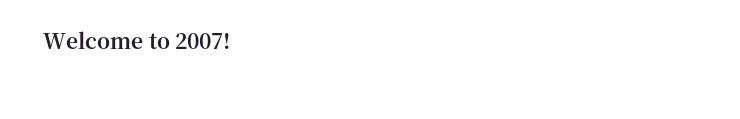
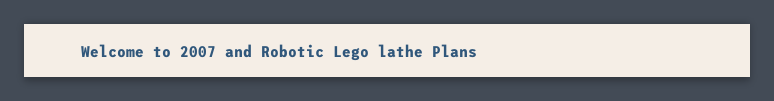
[175,33,231,49] 2007! -> [180,44,477,61] 2007 and Robotic Lego lathe Plans

